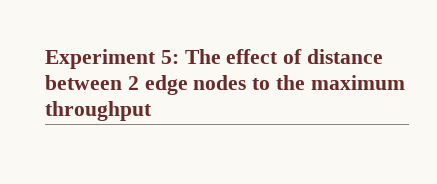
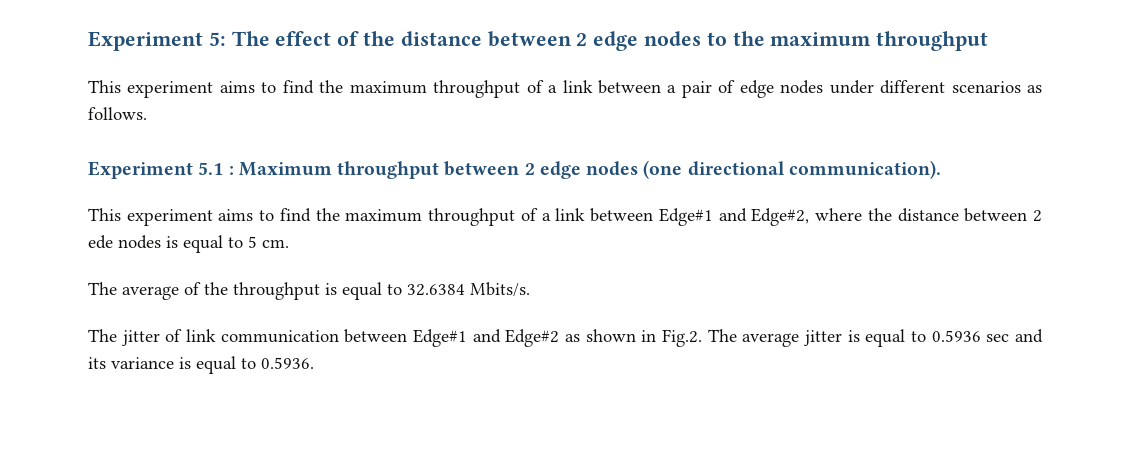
(303, 56) none -> [363,31,396,46] the
(152, 111) none -> [88,80,1043,98] [88,107,147,120] [88,160,941,179] [88,208,1042,226] [88,235,289,253] [88,282,530,300] [88,329,1043,347] [88,356,314,374] // This experiment aims to find the maximum throughput of a link between a pair of edge nodes under different scenarios as follows. // Experiment 5.1 : Maximum throughput between 2 edge nodes (one directional communication). // This experiment aims to find the maximum throughput of a link between Edge#1 and Edge#2, where the distance between 2 ede nodes is equal to 5 cm. // The average of the throughput is equal to 32.6384 Mbits/s. // The jitter of link communication between Edge#1 and Edge#2 as shown in Fig.2. The average jitter is equal to 0.5936 sec and its variance is equal to 0.5936.

